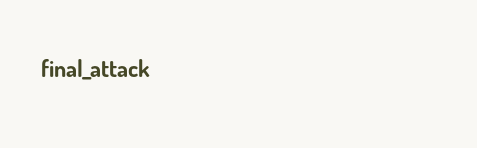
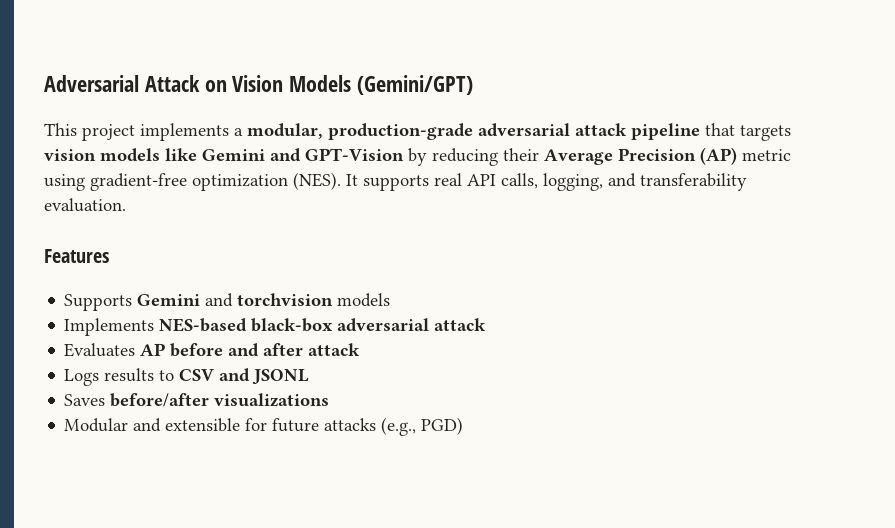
[41,59,150,80] final_attack -> [44,75,474,95] [44,123,791,141] [44,147,791,166] [44,172,747,191] [44,198,126,212] [44,249,109,263] [64,293,391,311] [64,318,487,336] [64,343,361,357] [64,368,310,386] [64,393,330,407] [64,417,464,436] Adversarial Attack on Vision Models (Gemini/GPT) // This project implements a modular, production-grade adversarial attack pipeline that targets vision models like Gemini and GPT-Vision by reducing their Average Precision (AP) metric using gradient-free optimization (NES). It supports real API calls, logging, and transferability evaluation. // Features // Supports Gemini and torchvision models // Implements NES-based black-box adversarial attack // Evaluates AP before and after attack // Logs results to CSV and JSONL // Saves before/after visualizations // Modular and extensible for future attacks (e.g., PGD)

